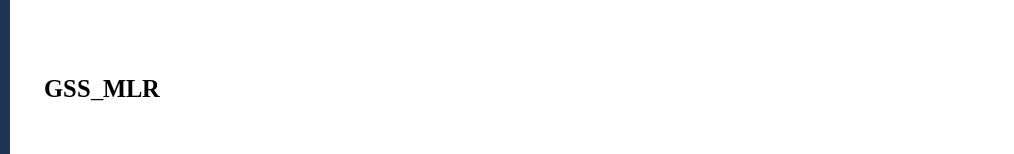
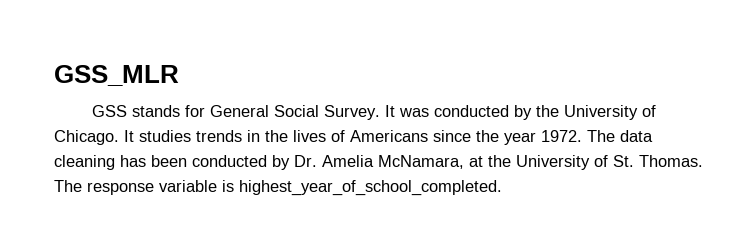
(160, 90) none -> [92,105,657,120] [54,130,653,145] [54,155,703,170] [54,180,502,196] // GSS stands for General Social Survey. It was conducted by the University of Chicago. It studies trends in the lives of Americans since the year 1972. The data cleaning has been conducted by Dr. Amelia McNamara, at the University of St. Thomas. The response variable is highest_year_of_school_completed.

